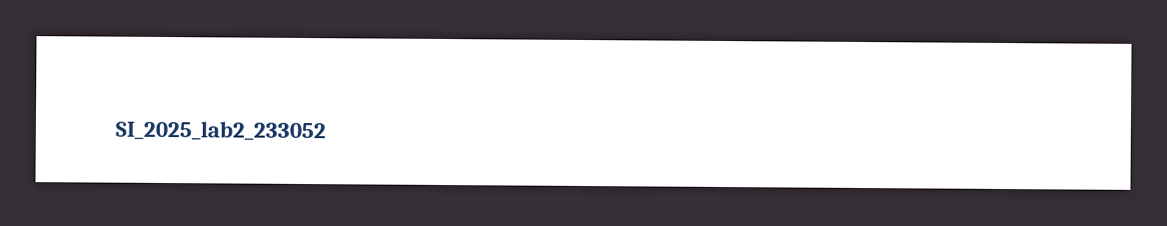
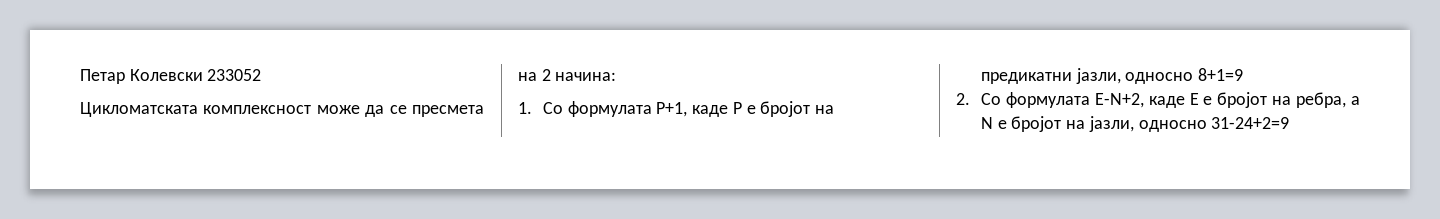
[115,120,326,142] SI_2025_lab2_233052 -> [80,69,262,84] [80,102,484,117] [518,69,617,81] [518,101,834,117] [980,68,1244,84] [956,92,1360,108] [980,116,1290,132] Петар Колевски 233052 // Цикломатската комплексност може да се пресмета на 2 начина: // 1. Со формулата P+1, каде P е бројот на предикатни јазли, односно 8+1=9 // 2. Со формулата E-N+2, каде E е бројот на ребра, а N е бројот на јазли, односно 31-24+2=9

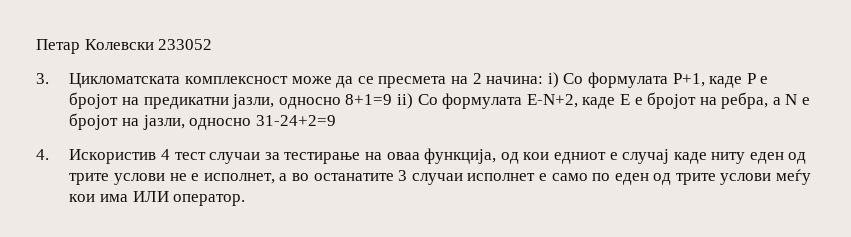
(262, 75) none -> [36,73,49,84] 3.
[518,102,532,114] // 1. -> [547,72,559,88] i)
[956,93,970,105] // 2. -> [396,93,413,109] ii)
(1290, 123) none -> [36,148,807,164] [69,169,812,185] [69,191,246,206] // 4. Искористив 4 тест случаи за тестирање на оваа функција, од кои едниот е случај каде ниту еден од трите услови не е исполнет, а во останатите 3 случаи исполнет е само по еден од трите услови меѓу кои има ИЛИ оператор.

